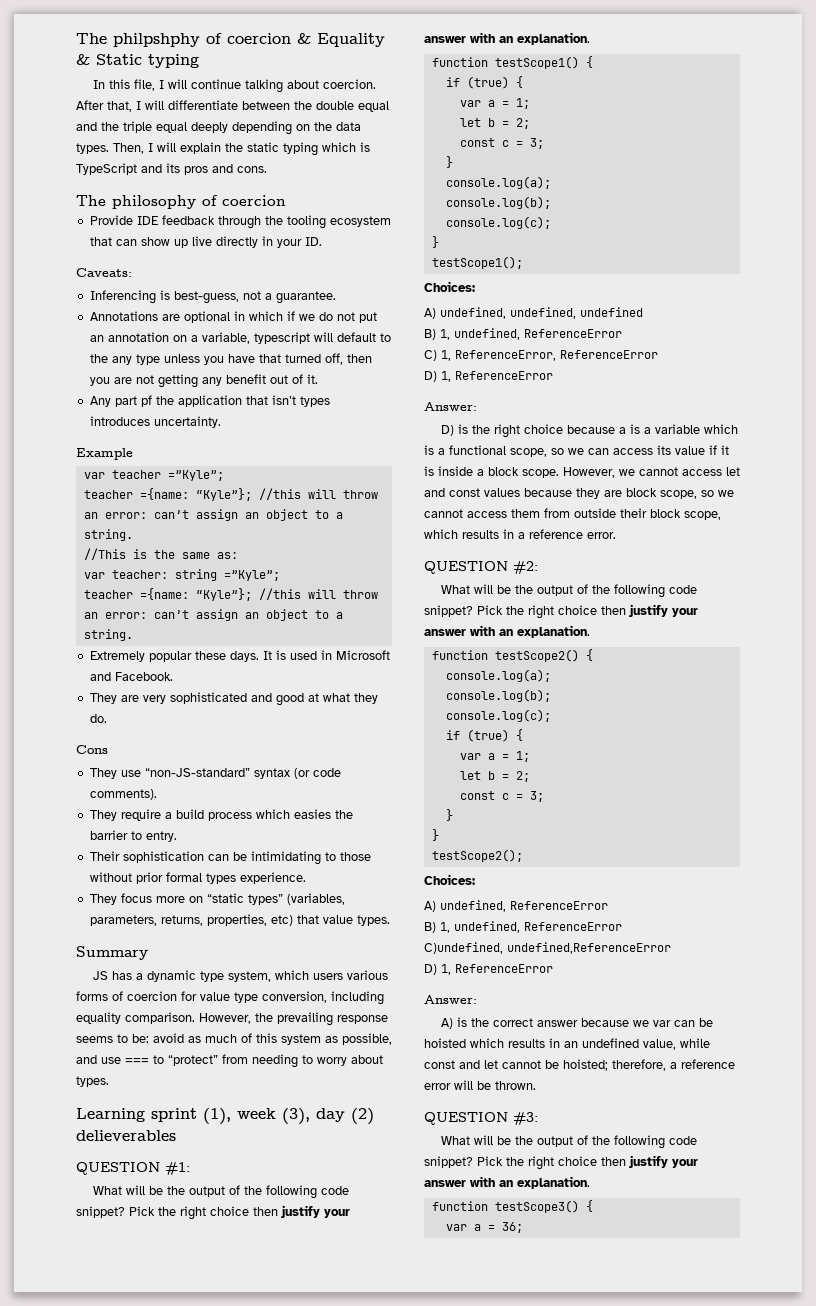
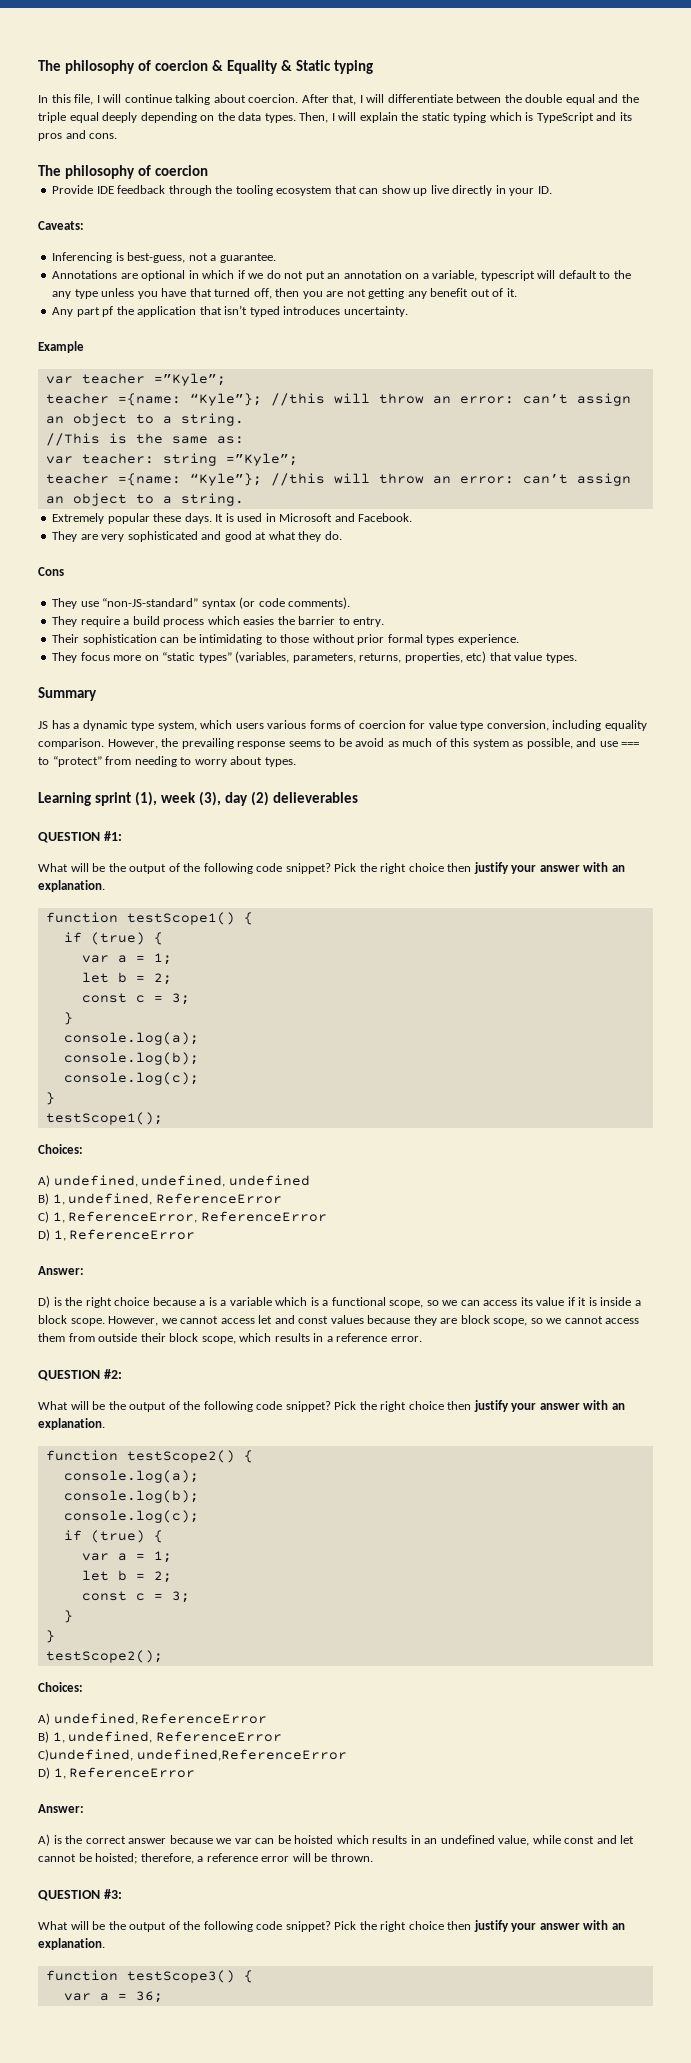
[76,33,200,47] The philpshphy -> [38,60,136,74] The philosophy
[299,396,330,407] types -> [249,306,280,317] typed
[132,1034,149,1043] be: -> [338,738,352,747] be

